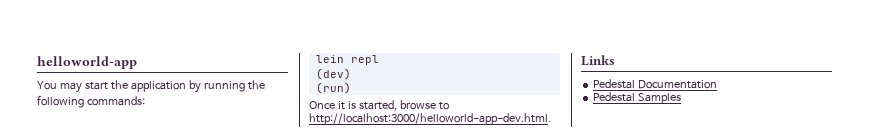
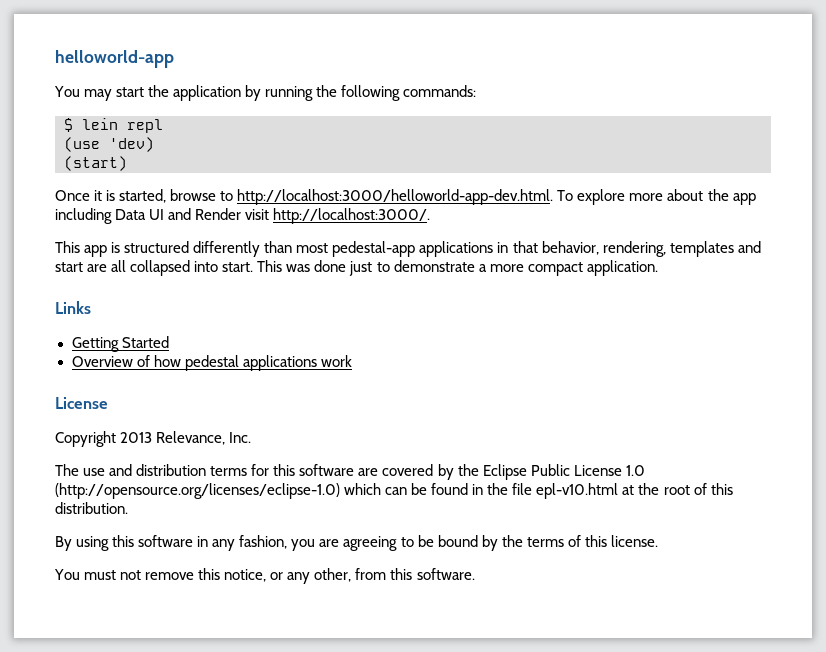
(145, 101) none -> [64,118,73,132] $
[315,68,351,80] [315,82,351,94] (dev) // (run) -> [64,137,154,152] [64,156,127,171] (use 'dev) // (start)
[581,55,615,66] [593,79,718,89] [593,92,682,104] // Links // Pedestal Documentation // Pedestal Samples -> [557,189,756,205] [55,208,431,224] [55,241,761,257] [55,260,658,276] [55,301,91,314] [71,336,169,352] [71,355,352,371] [55,397,108,409] [55,431,252,447] [55,464,645,480] [55,483,733,499] [55,502,128,514] [55,535,658,551] [54,568,475,584] To explore more about the app including Data UI and Render visit http://localhost:3000/. // This app is structured differently than most pedestal-app applications in that behavior, rendering, templates and start are all collapsed into start. This was done just to demonstrate a more compact application. // Links // Getting Started // Overview of how pedestal applications work // License // Copyright 2013 Relevance, Inc. // The use and distribution terms for this software are covered by the Eclipse Public License 1.0 (http://opensource.org/licenses/eclipse-1.0) which can be found in the file epl-v10.html at the root of this distribution. // By using this software in any fashion, you are agreeing to be bound by the terms of this license. // You must not remove this notice, or any other, from this software.

